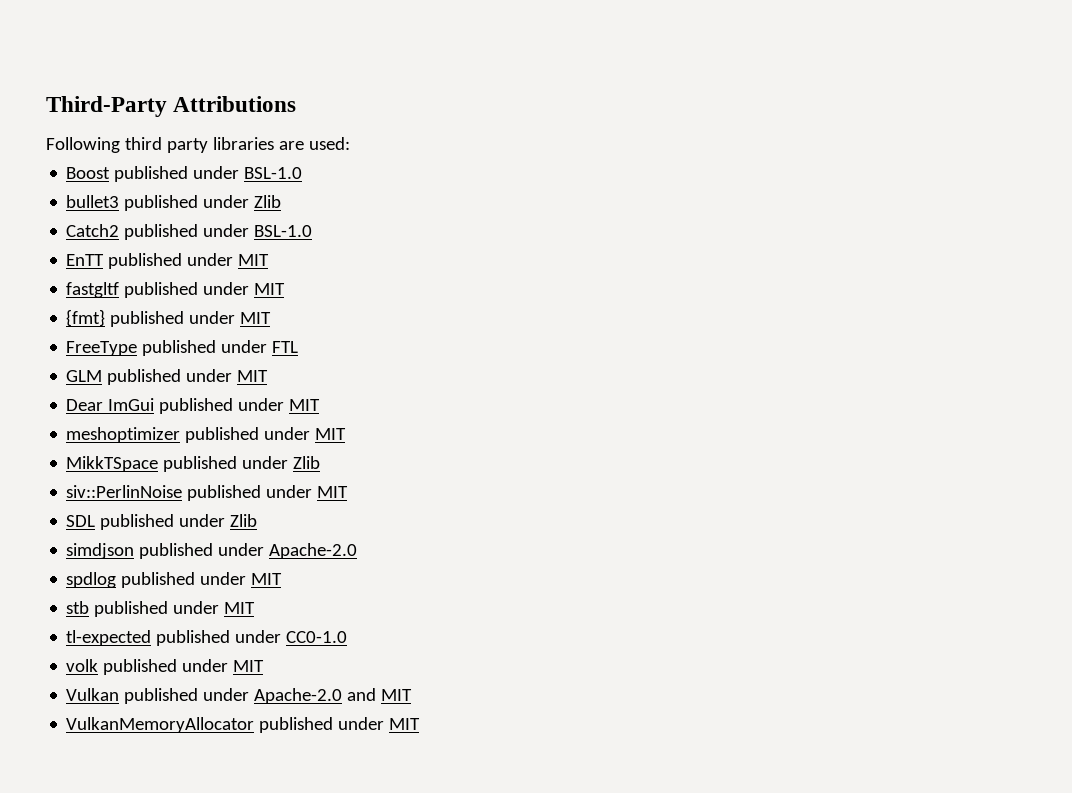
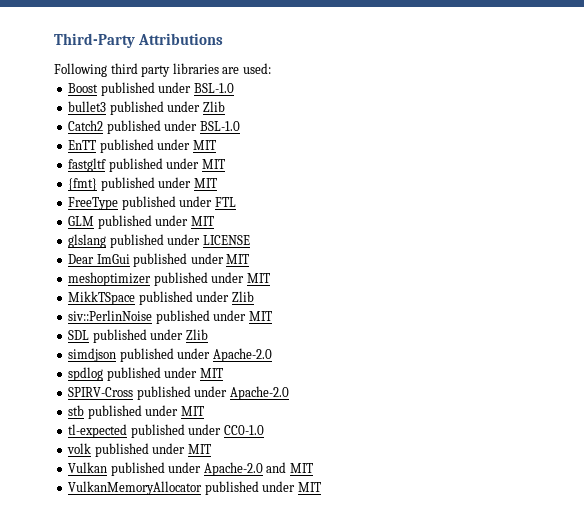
(269, 376) none -> [68,234,250,248] // glslang published under LICENSE
(283, 579) none -> [68,386,289,400] // SPIRV-Cross published under Apache-2.0

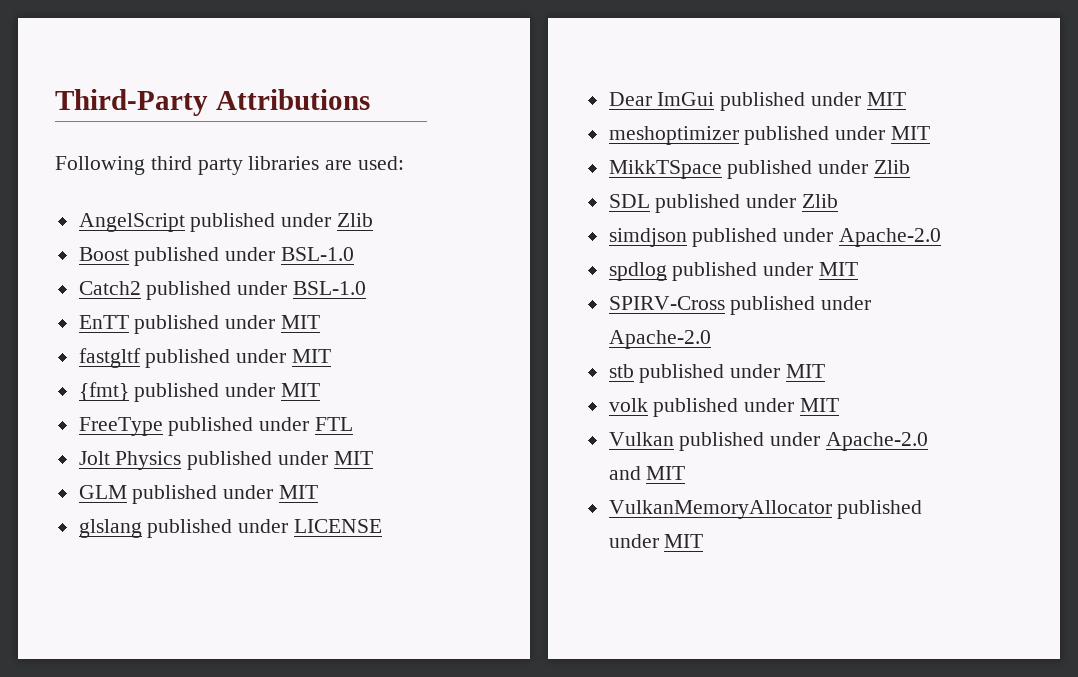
(271, 68) none -> [78,213,374,232] // AngelScript published under Zlib
[68,101,225,115] // bullet3 published under Zlib -> (355, 254) none
(236, 202) none -> [78,451,373,470] // Jolt Physics published under MIT
[68,310,272,324] // siv::PerlinNoise published under MIT -> (911, 167) none
[68,424,264,438] // tl-expected published under CC0-1.0 -> (826, 371) none

